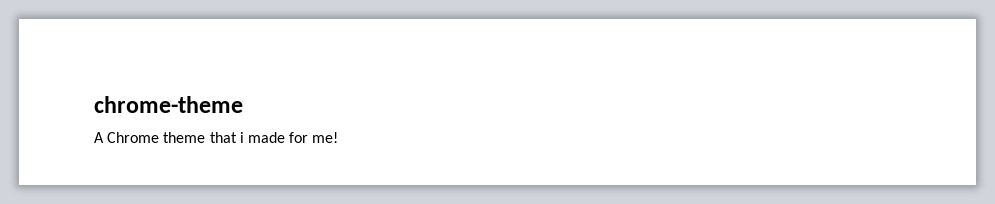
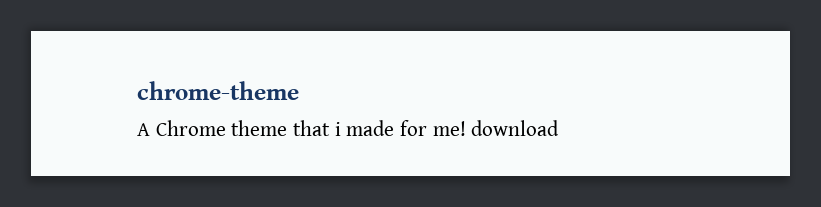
(339, 137) none -> [471,120,560,136] download

